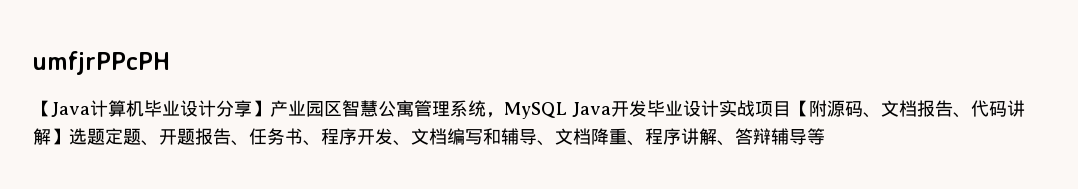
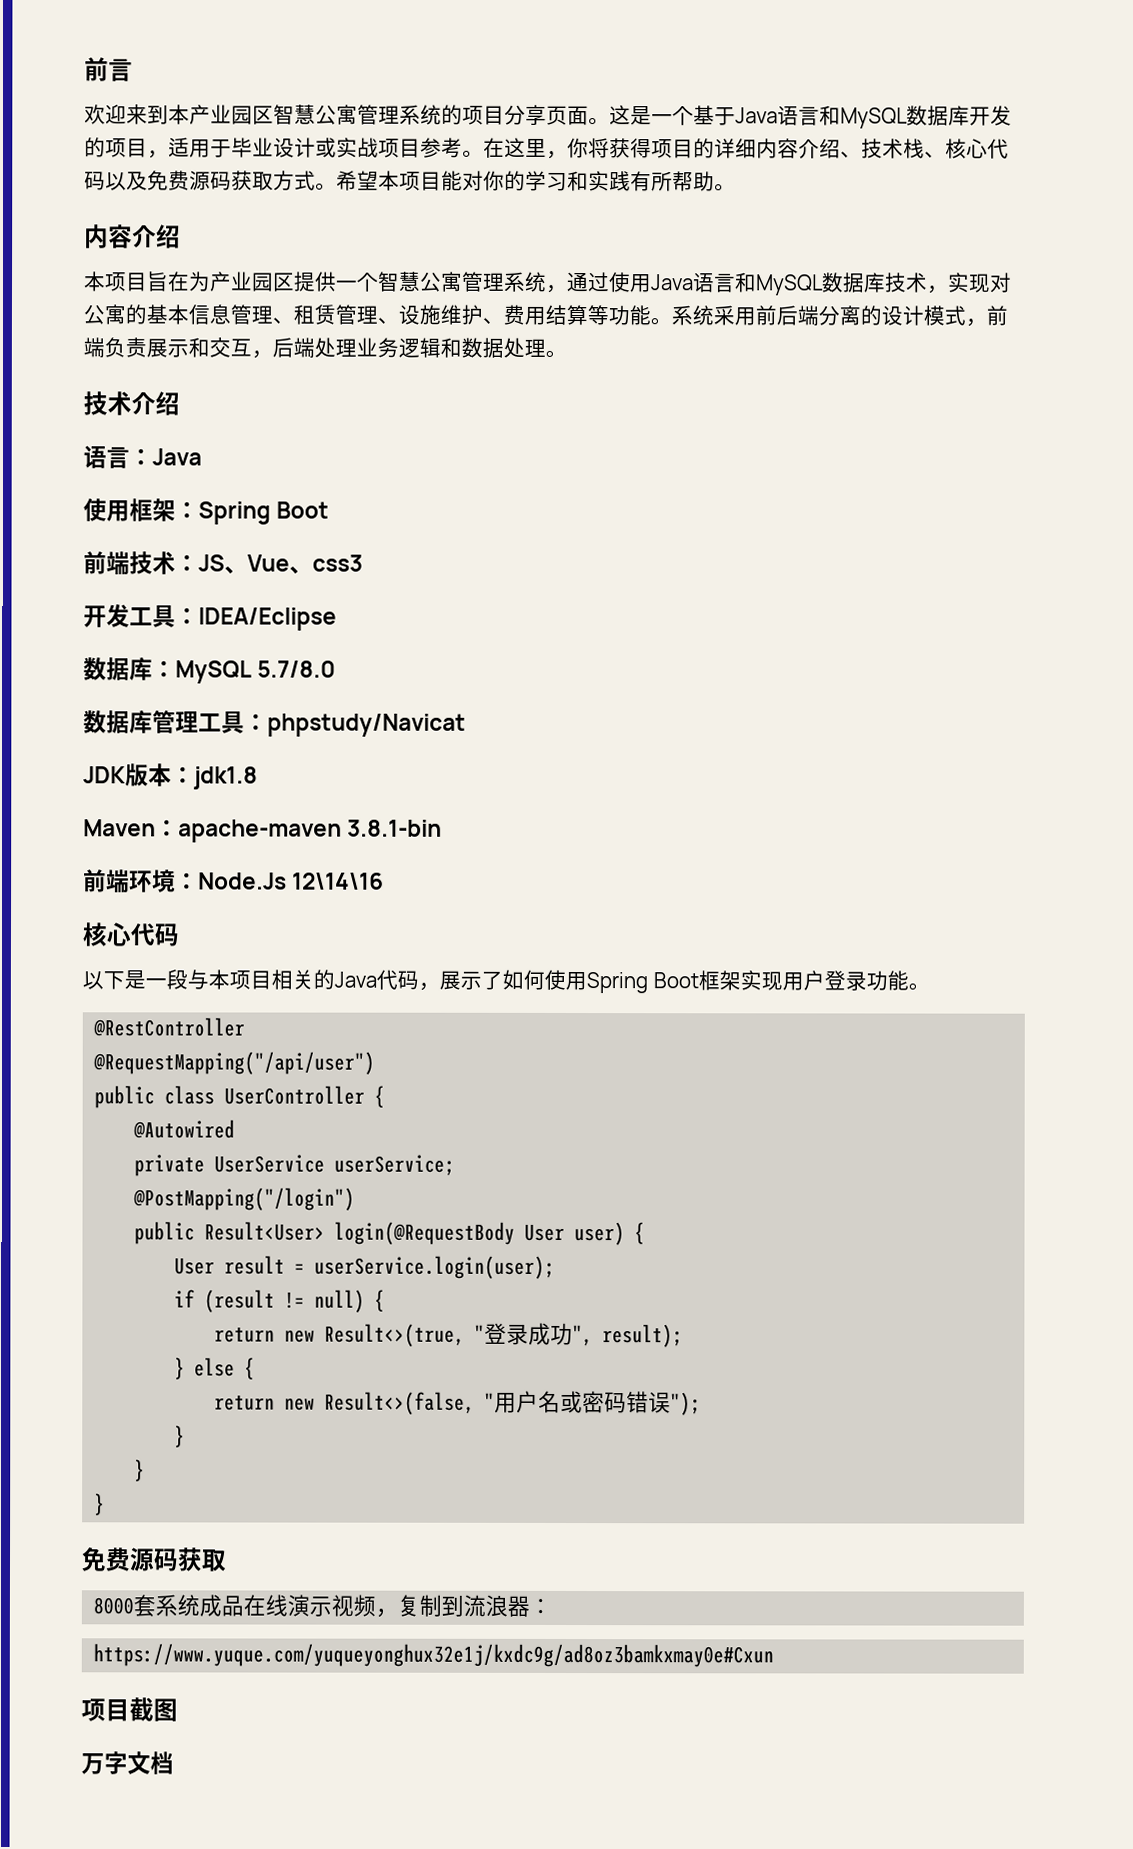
[33,51,170,75] [33,100,270,117] umfjrPPcPH // 【Java计算机毕业设计分享】 -> [84,57,133,82] [84,104,190,125] 前言 // 欢迎来到本
[486,100,719,119] ，MySQL Java开发毕业设计 -> [441,104,1012,129] [84,137,337,159] 的项目分享页面。这是一个基于Java语言和MySQL数据库开发的项目，适用于毕业设计或
[791,100,1025,118] [33,128,825,146] 【附源码、文档报告、代码讲解】选题定题、开题报告、任务书、程序开发、文档编写和辅导、文档降重、程序讲解、答辩辅导等 -> [420,137,1009,160] [84,170,736,192] [84,224,181,249] [83,271,1012,296] [83,304,1008,327] [83,337,567,359] [83,391,180,416] [83,445,202,469] [83,498,330,525] [83,551,363,575] [83,604,337,631] [83,657,337,684] [83,710,466,737] [83,763,258,790] [83,819,443,843] [83,869,385,893] [82,922,180,947] [82,969,930,994] [93,1017,246,1037] [93,1051,376,1075] [94,1085,386,1109] [133,1119,236,1139] [134,1154,456,1177] [133,1187,356,1211] [134,1221,646,1246] [174,1255,556,1279] [174,1289,386,1313] [214,1322,684,1348] [174,1357,256,1380] [214,1390,702,1416] [174,1425,186,1448] [134,1459,146,1482] [94,1493,106,1516] [81,1547,227,1572] [93,1594,553,1618] [93,1643,775,1668] [81,1697,178,1722] [81,1751,174,1775] 参考。在这里，你将获得项目的详细内容介绍、技术栈、核心代码以及免费源码获取方式。希望本项目能对你的学习和实践有所帮助。 // 内容介绍 // 本项目旨在为产业园区提供一个智慧公寓管理系统，通过使用Java语言和MySQL数据库技术，实现对公寓的基本信息管理、租赁管理、设施维护、费用结算等功能。系统采用前后端分离的设计模式，前端负责展示和交互，后端处理业务逻辑和数据处理。 // 技术介绍 // 语言：Java // 使用框架：Spring Boot // 前端技术：JS、Vue、css3 // 开发工具：IDEA/Eclipse // 数据库：MySQL 5.7/8.0 // 数据库管理工具：phpstudy/Navicat // JDK版本：jdk1.8 // Maven：apache-maven 3.8.1-bin // 前端环境：Node.Js 12\14\16 // 核心代码 // 以下是一段与本项目相关的Java代码，展示了如何使用Spring Boot框架实现用户登录功能。 // @RestController // @RequestMapping("/api/user") // public class UserController { // @Autowired // private UserService userService; // @PostMapping("/login") // public Result<User> login(@RequestBody User user) { // User result = userService.login(user); // if (result != null) { // return new Result<>(true, "登录成功", result); // } else { // return new Result<>(false, "用户名或密码错误"); // } // } // } // 免费源码获取 // 8000套系统成品在线演示视频，复制到流浪器： // https://www.yuque.com/yuqueyonghux32e1j/kxdc9g/ad8oz3bamkxmay0e#Cxun // 项目截图 // 万字文档

